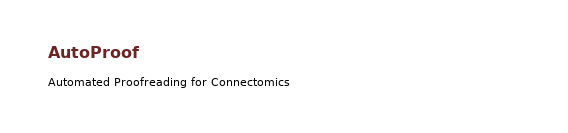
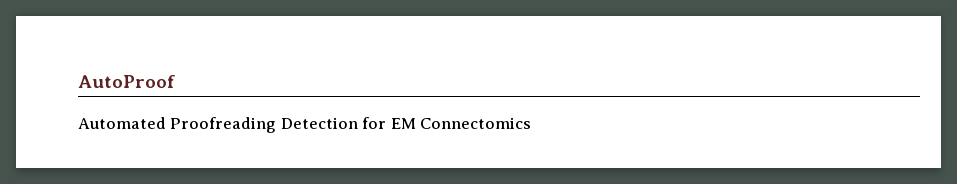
[191,77,207,86] for -> [280,117,416,129] Detection for EM

